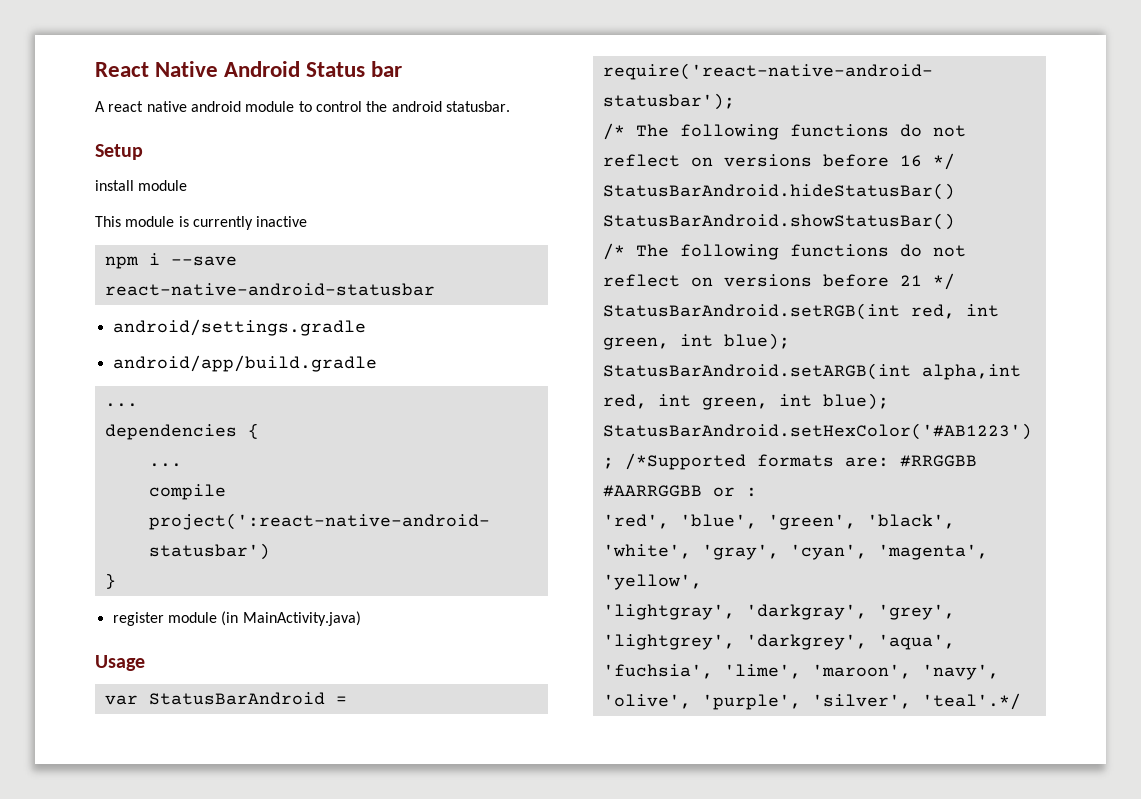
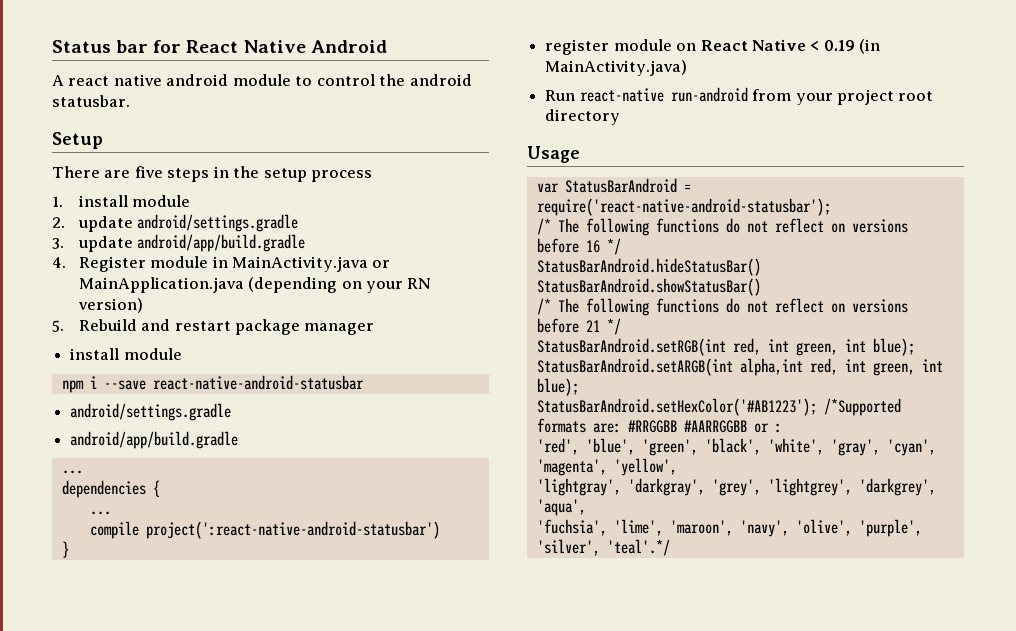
(95, 69) none -> [52,40,182,53] Status bar for
[306,61,403,77] Status bar -> (387, 46) none
[95,180,188,191] [95,216,308,230] install module // This module is currently inactive -> [52,166,373,182] [52,195,191,207] [52,214,299,232] [52,234,306,252] [52,256,391,272] [78,277,432,293] [77,298,143,313] [52,319,375,335] [70,348,182,360] There are five steps in the setup process // 1. install module // 2. update android/settings.gradle // 3. update android/app/build.gradle // 4. Register module in MainActivity.java or MainApplication.java (depending on your RN version) // 5. Rebuild and restart package manager // install module
[221,611,361,626] (in MainActivity.java) -> [676,39,881,54] [545,60,688,76] [545,87,934,105] [545,109,621,125] on React Native < 0.19 (in MainActivity.java) // Run react-native run-android from your project root directory

